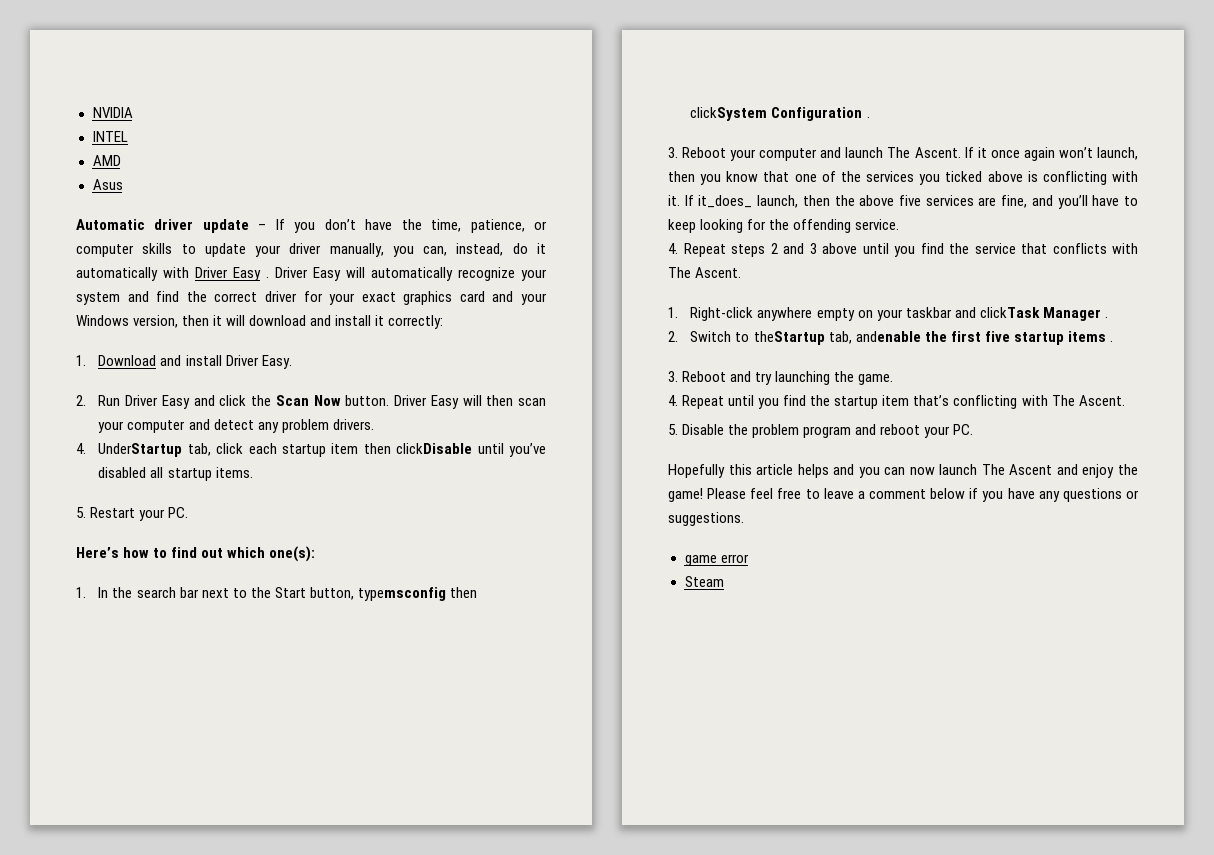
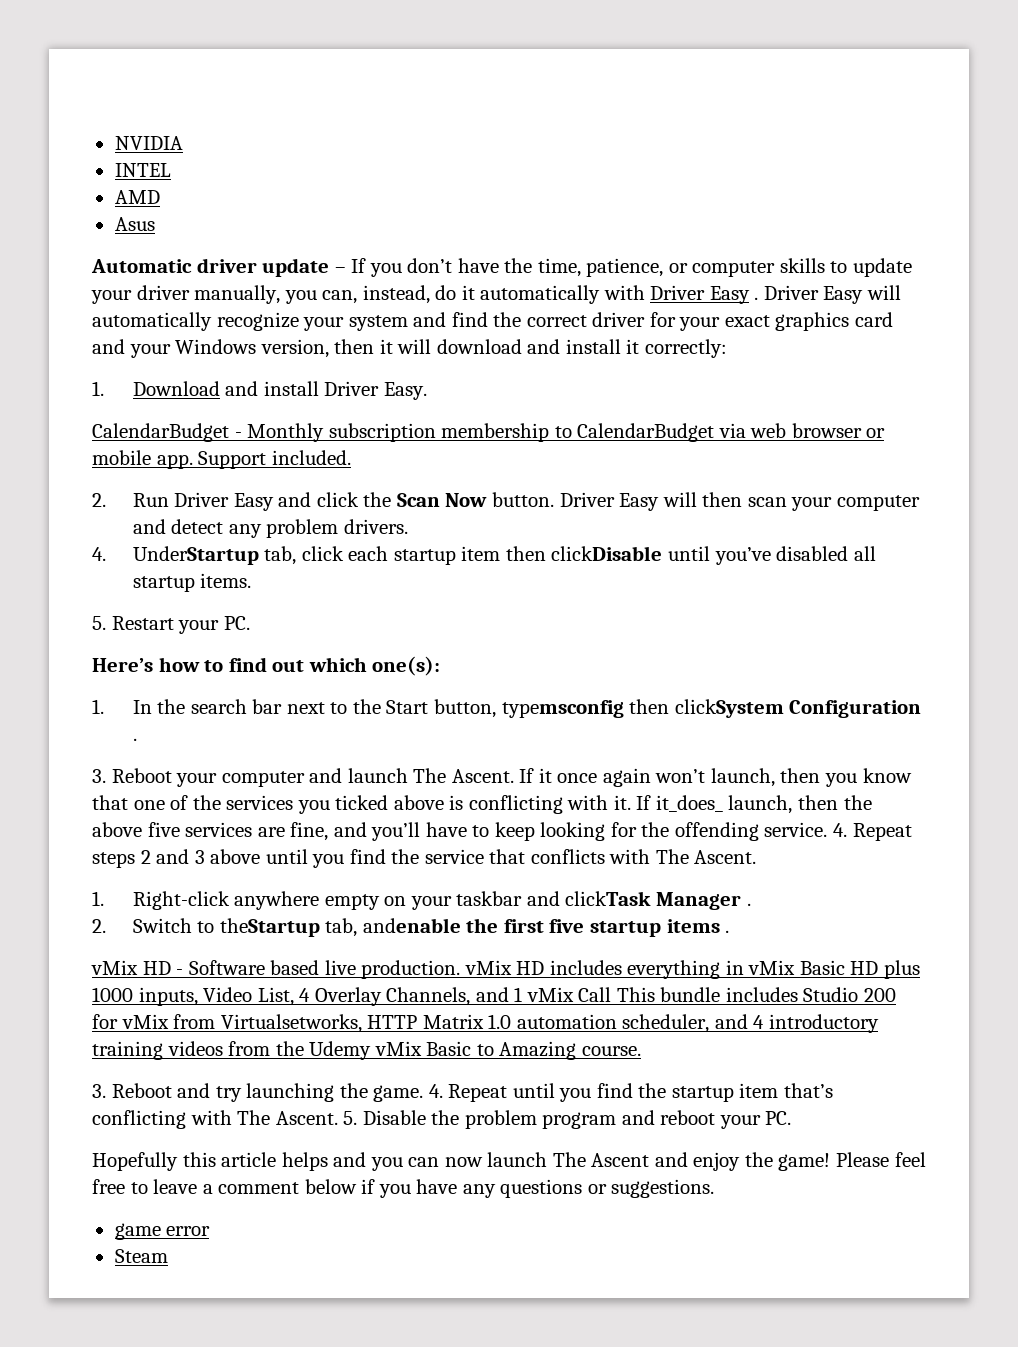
(292, 362) none -> [92,423,886,442] [92,450,351,469] // CalendarBudget - Monthly subscription membership to CalendarBudget via web browser or mobile app. Support included.
(900, 224) // -> (828, 829) none
(1113, 341) none -> [91,960,921,979] [92,987,897,1006] [92,1014,879,1033] [92,1041,641,1060] // vMix HD - Software based live production. vMix HD includes everything in vMix Basic HD plus 1000 inputs, Video List, 4 Overlay Channels, and 1 vMix Call This bundle includes Studio 200 for vMix from Virtualsetworks, HTTP Matrix 1.0 automation scheduler, and 4 introductory training videos from the Udemy vMix Basic to Amazing course.
(894, 379) // -> (424, 1093) none
(1125, 400) // -> (338, 1118) none

